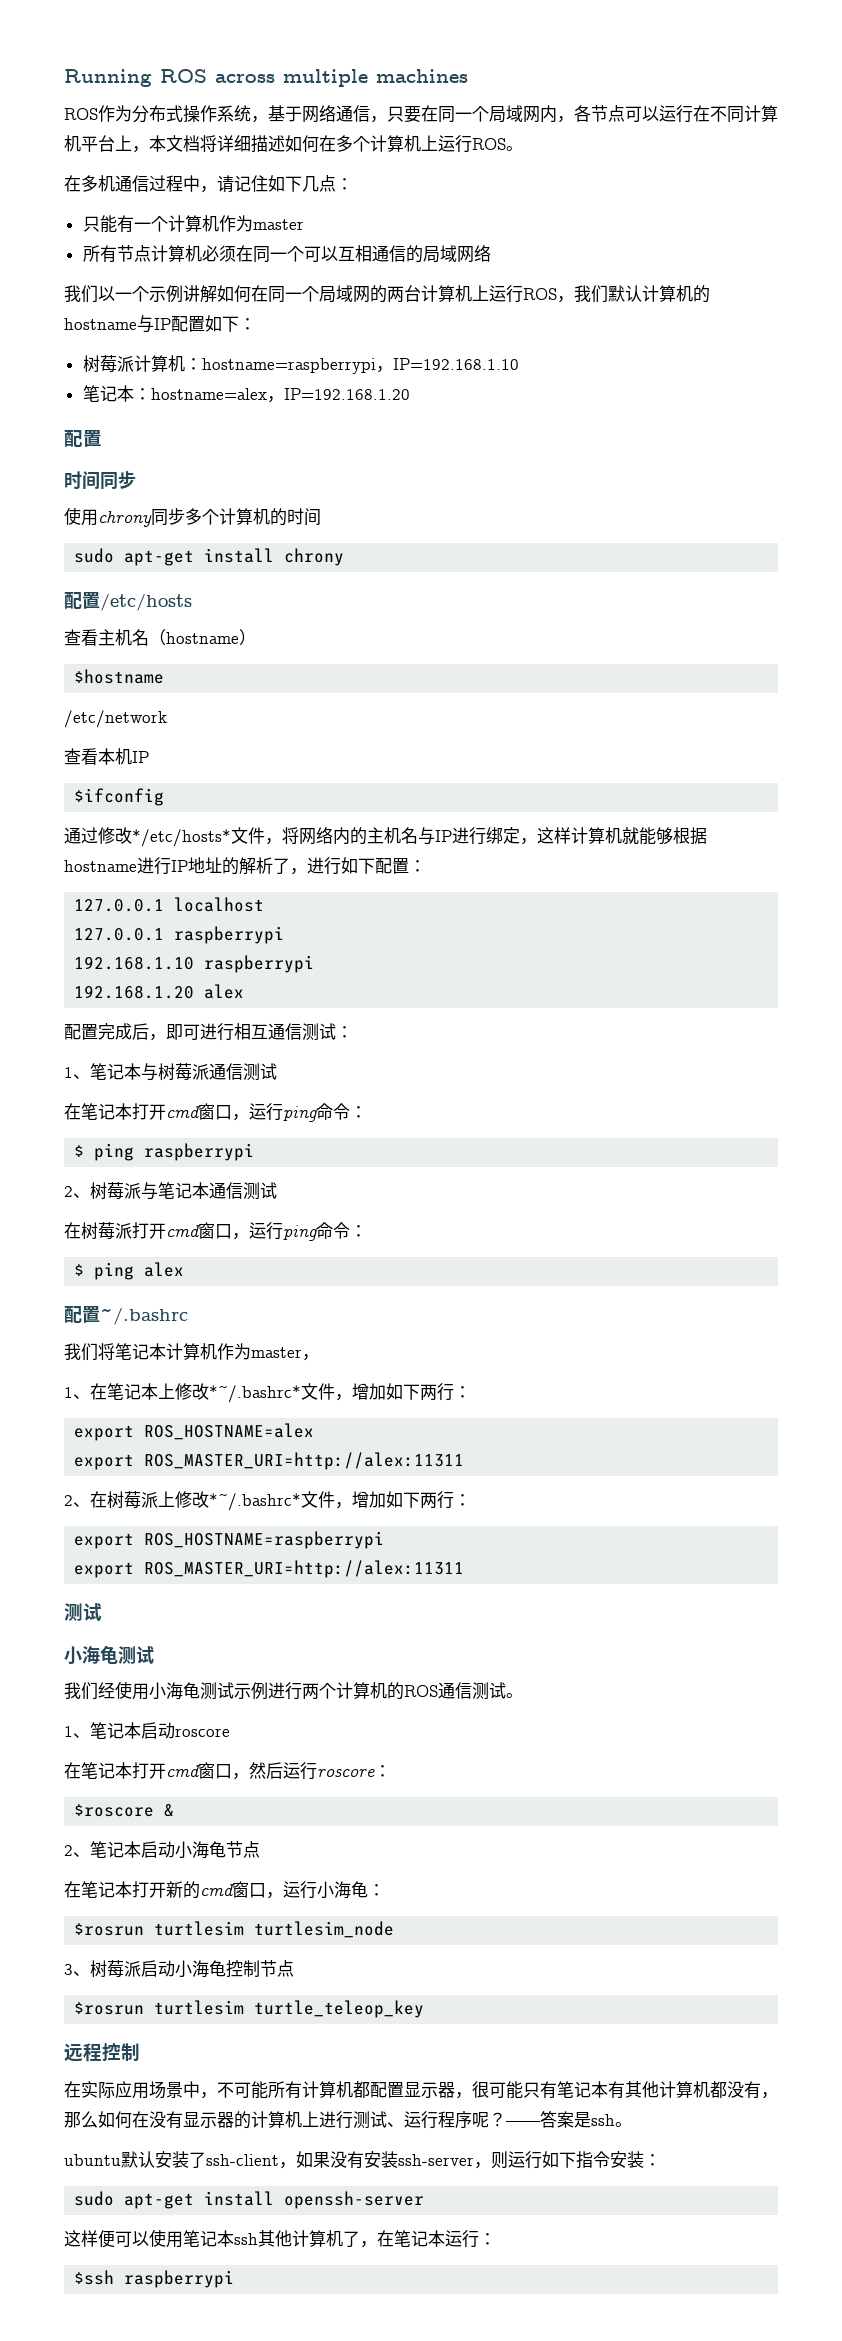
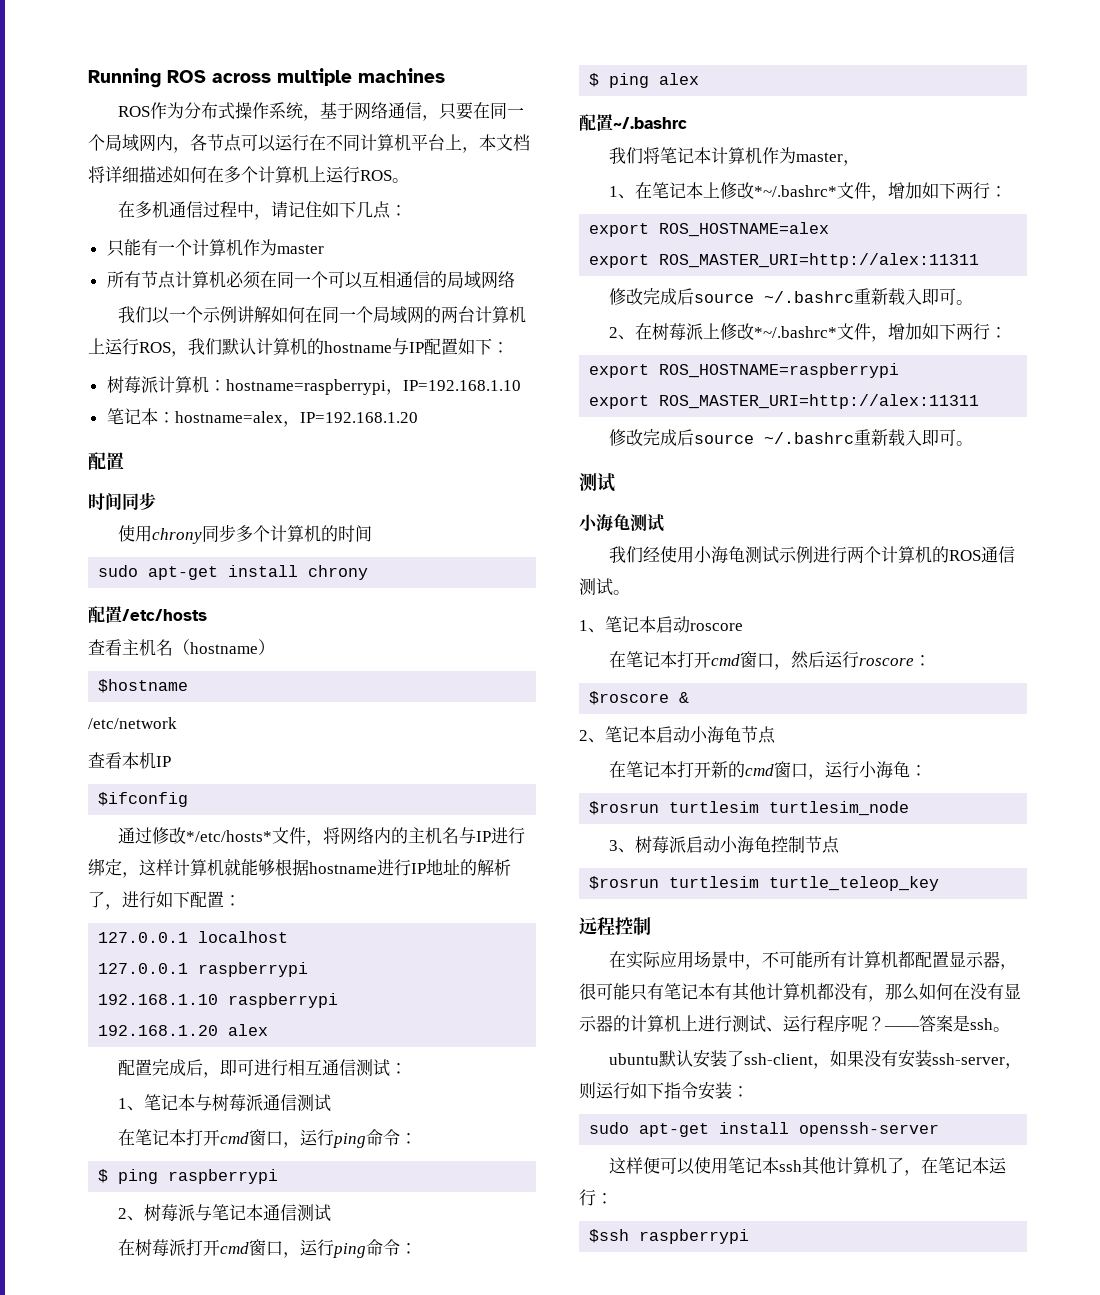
(465, 1461) none -> [609,288,974,305] // 修改完成后source ~/.bashrc重新载入即可。
(465, 1569) none -> [609,429,974,446] // 修改完成后source ~/.bashrc重新载入即可。

